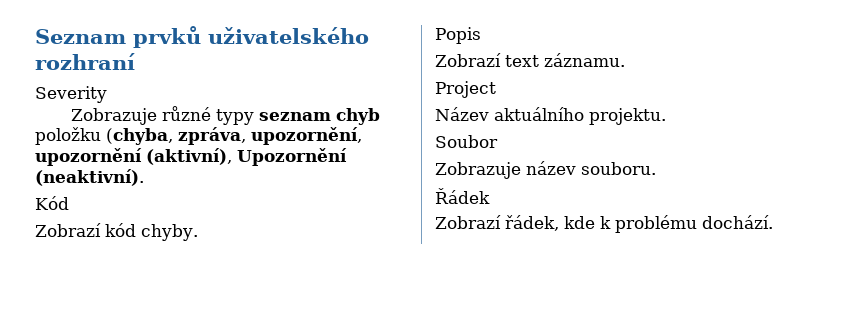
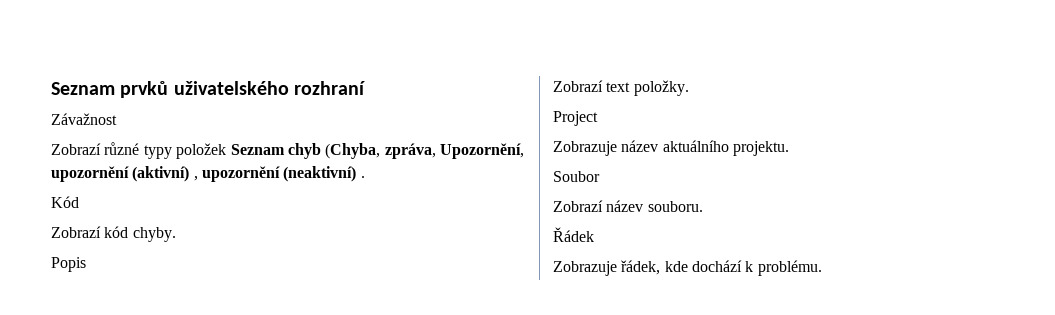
[35,86,107,103] [71,106,381,125] [35,127,362,145] [35,148,347,166] [35,169,144,186] Severity // Zobrazuje různé typy seznam chyb položku (chyba, zpráva, upozornění, upozornění (aktivní), Upozornění (neaktivní). -> [51,113,117,125] [51,142,524,159] [51,166,365,182] Závažnost // Zobrazí různé typy položek Seznam chyb (Chyba, zpráva, Upozornění, upozornění (aktivní) , upozornění (neaktivní) .
[544,53,625,67] záznamu. -> [633,80,689,96] položky.
[435,107,489,121] Název -> [553,140,659,156] Zobrazuje název
[435,162,521,179] Zobrazuje -> [553,200,603,212] Zobrazí
[435,215,501,229] Zobrazí -> [553,261,617,276] Zobrazuje
[600,215,773,233] k problému dochází. -> [691,260,822,276] dochází k problému.

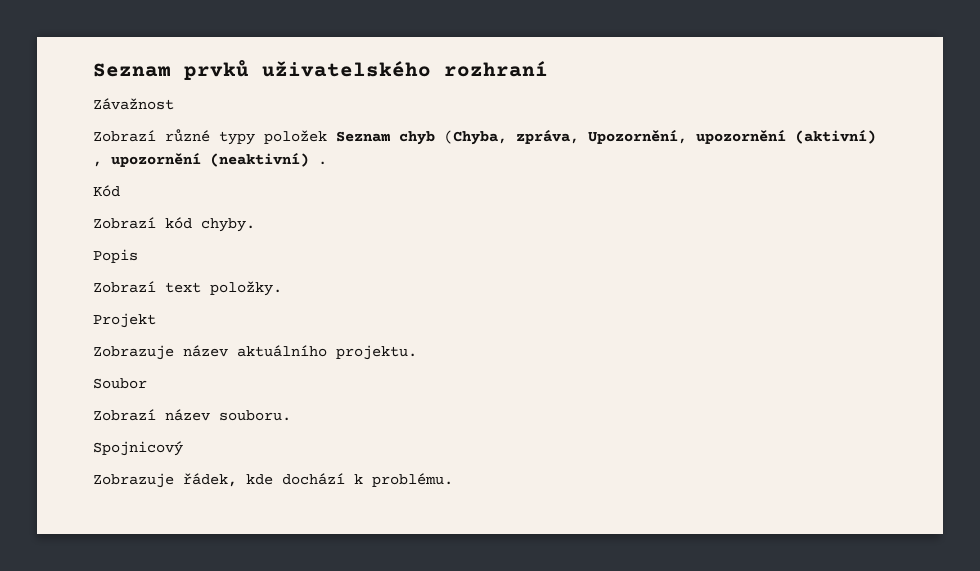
[553,111,598,126] Project -> [93,313,156,328] Projekt
[553,227,594,242] Řádek -> [93,441,183,456] Spojnicový

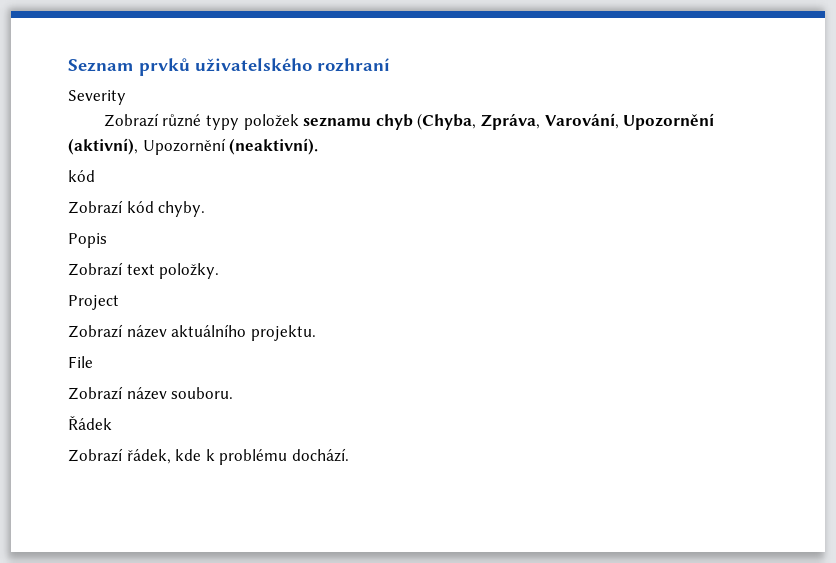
[93,98,174,110] Závažnost -> [68,90,126,105] Severity
[336,131,390,142] Seznam -> [303,117,372,127] seznamu
[516,129,876,144] [93,152,327,167] [93,185,120,197] zpráva, Upozornění, upozornění (aktivní) , upozornění (neaktivní) . // Kód -> [481,113,715,130] [68,138,319,155] [68,170,95,182] Zpráva, Varování, Upozornění (aktivní), Upozornění (neaktivní). // kód
[93,313,156,328] [93,345,174,360] Projekt // Zobrazuje -> [68,295,119,310] [68,324,123,338] Project // Zobrazí
[93,378,147,389] Soubor -> [68,356,93,368] File
[93,441,183,456] [93,473,453,488] Spojnicový // Zobrazuje řádek, kde dochází k problému. -> [68,416,112,430] [68,448,349,465] Řádek // Zobrazí řádek, kde k problému dochází.

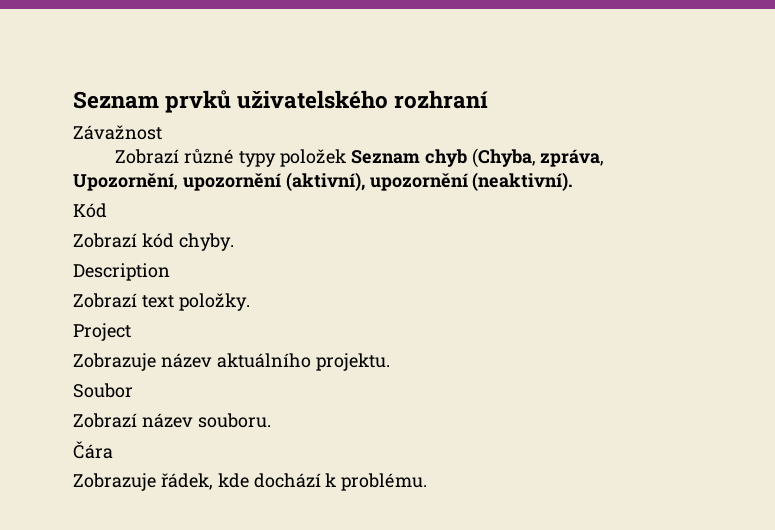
[68,90,126,105] Severity -> [73,125,162,140] Závažnost
[303,117,372,127] seznamu -> [350,150,420,164] Seznam
[481,113,715,130] [68,138,226,155] Zpráva, Varování, Upozornění (aktivní), Upozornění -> [540,149,605,167] [73,172,469,191] zpráva, Upozornění, upozornění (aktivní), upozornění
[68,170,95,182] kód -> [73,203,107,218] Kód
[68,233,107,248] Popis -> [73,263,170,281] Description
[68,324,123,338] Zobrazí -> [73,353,156,371] Zobrazuje
[68,356,93,368] File -> [73,383,133,398] Soubor
[68,416,112,430] [68,448,349,465] Řádek // Zobrazí řádek, kde k problému dochází. -> [73,441,113,459] [73,473,428,491] Čára // Zobrazuje řádek, kde dochází k problému.

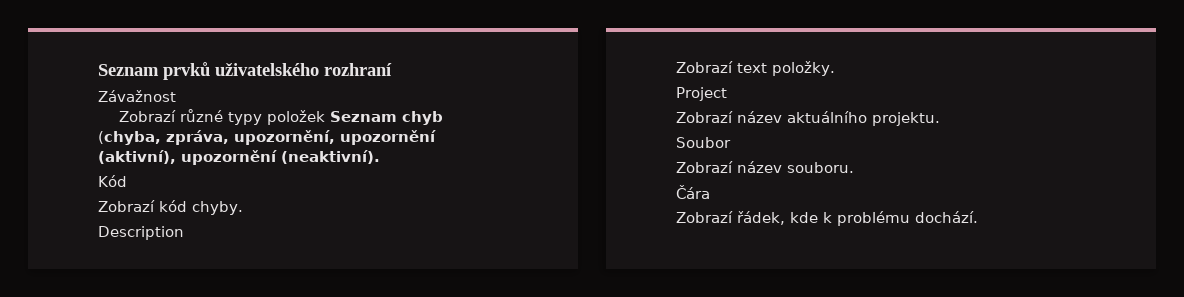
[471,148,605,168] [73,173,178,191] (Chyba, zpráva, Upozornění, -> [98,130,335,145] (chyba, zpráva, upozornění,
[73,353,156,371] Zobrazuje -> [676,111,733,123] Zobrazí
[73,473,156,491] Zobrazuje -> [676,211,733,223] Zobrazí
[253,473,428,491] dochází k problému. -> [823,211,978,226] k problému dochází.

